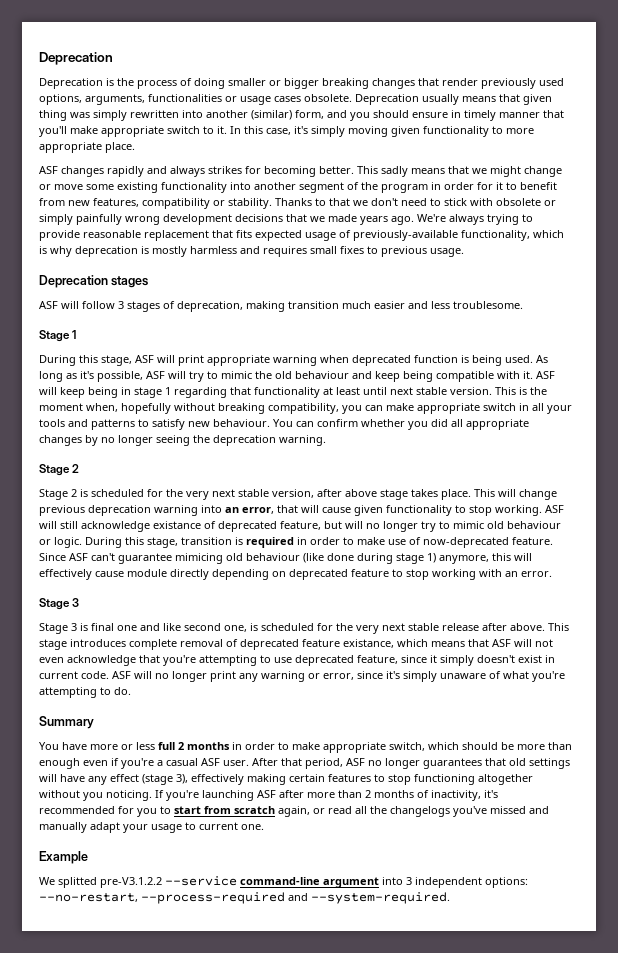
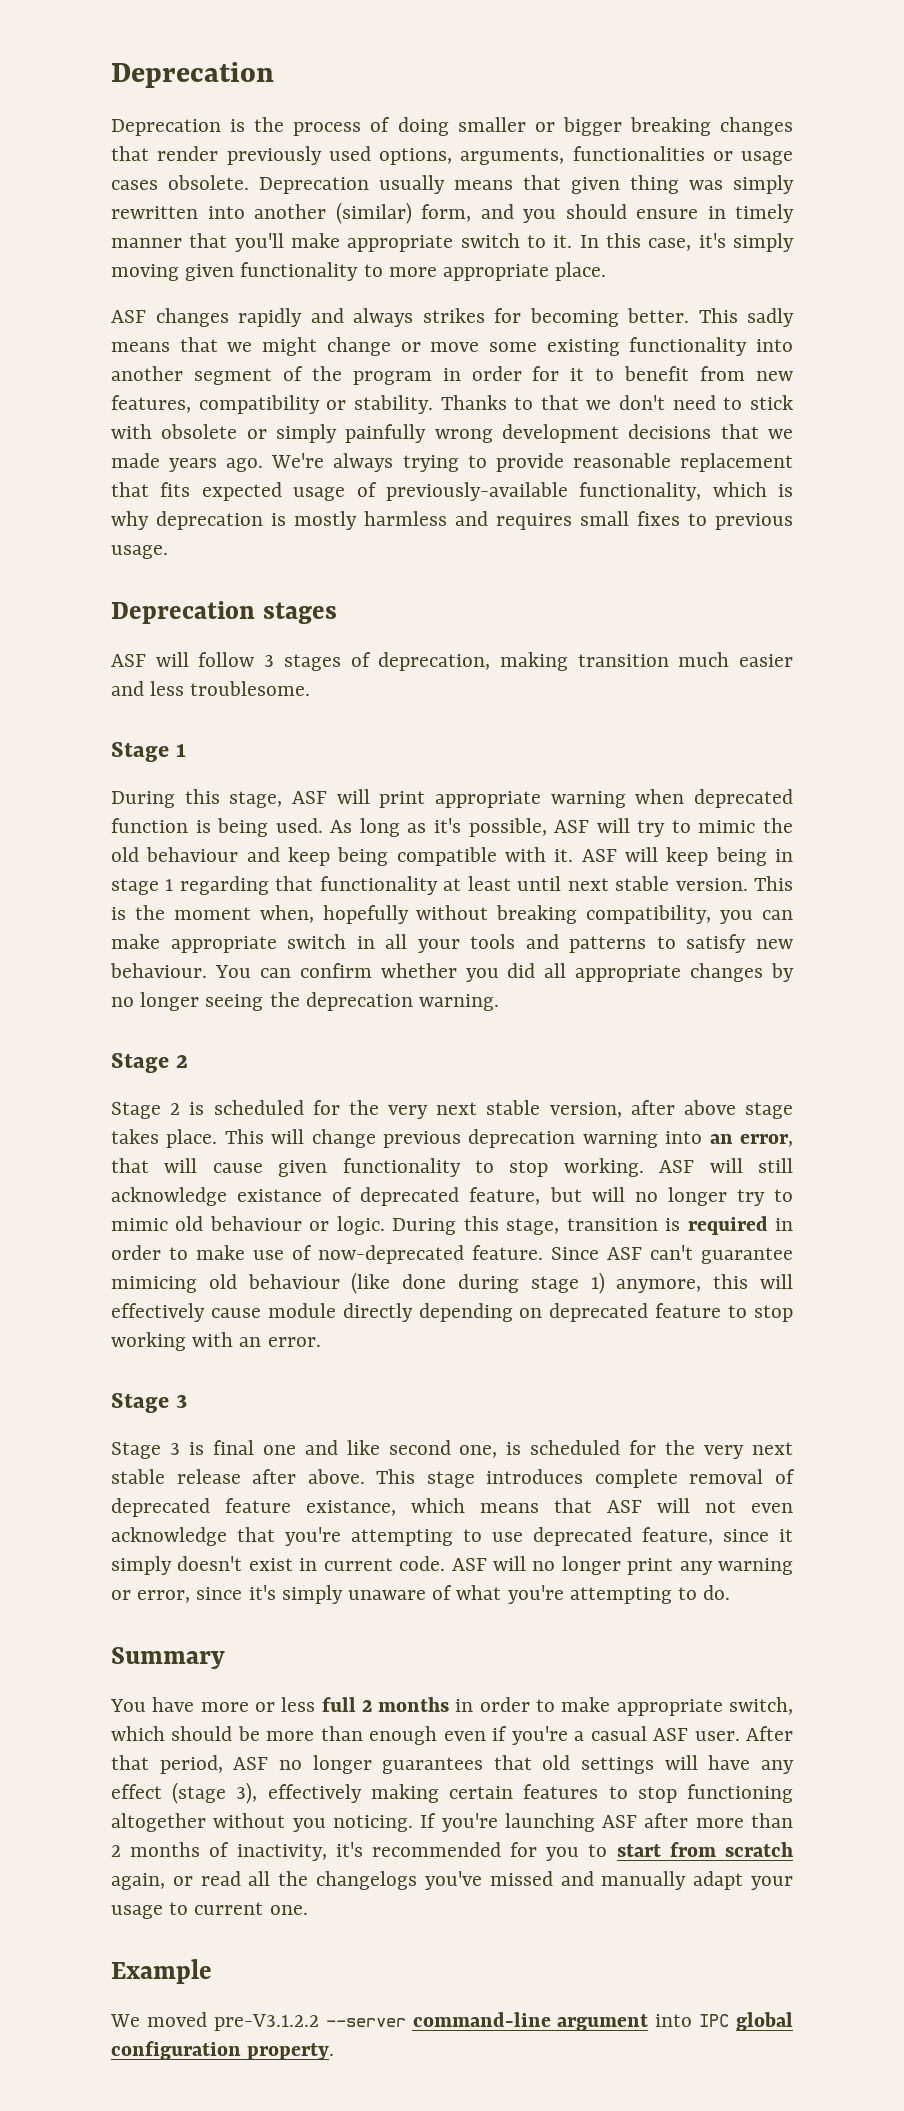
[58,876,528,888] [39,892,450,904] splitted pre-V3.1.2.2 --service command-line argument into 3 independent options: --no-restart, --process-required and --system-required. -> [146,2012,793,2031] [111,2041,335,2060] moved pre-V3.1.2.2 --server command-line argument into IPC global configuration property.

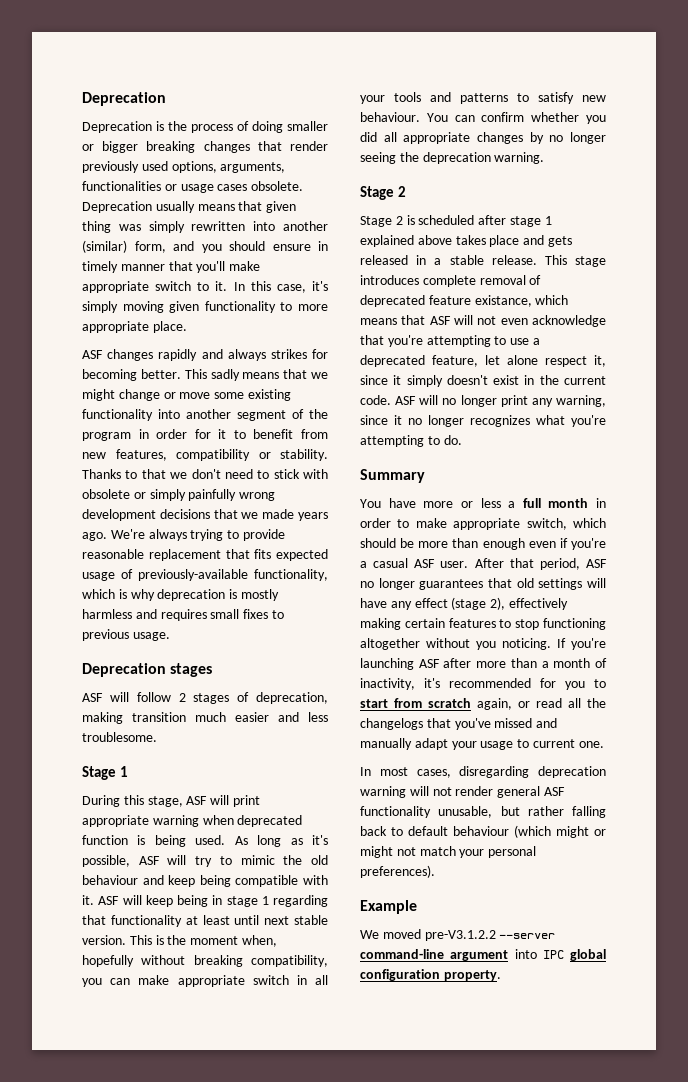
[264,655,275,667] 3 -> [178,693,186,702] 2
[312,1100,793,1119] [111,1129,793,1148] [111,1158,793,1177] [111,1187,794,1206] [111,1216,793,1235] [111,1245,793,1264] [111,1272,793,1294] [111,1303,793,1322] [111,1332,321,1351] [111,1393,188,1413] [111,1440,794,1459] [111,1469,365,1484] for the very next stable version, after above stage takes place. This will change previous deprecation warning into an error, that will cause given functionality to stop working. ASF will still acknowledge existance of deprecated feature, but will no longer try to mimic old behaviour or logic. During this stage, transition is required in order to make use of now-deprecated feature. Since ASF can't guarantee mimicing old behaviour (like done during stage 1) anymore, this will effectively cause module directly depending on deprecated feature to stop working with an error. // Stage 3 // Stage 3 is final one and like second one, is scheduled for the very next stable release after above. -> [478,215,552,227] [360,235,572,247] [360,255,537,265] after stage 1 explained above takes place and gets released in a stable release.
[533,1527,713,1546] deprecated feature, -> [532,338,540,345] [360,355,606,367] a deprecated feature, let alone respect it,
(318, 1564) none -> [539,375,559,385] the
[718,1558,793,1575] [111,1585,453,1604] warning or error, since it's simply unaware of -> [556,395,606,407] [360,415,530,427] warning, since it no longer recognizes
[321,1697,450,1712] full 2 months -> [508,498,589,508] a full month
[236,1782,258,1804] 3), -> [490,597,506,610] 2),
[111,1842,201,1857] 2 months -> [541,658,591,668] a month
(418, 1880) none -> [426,718,451,728] that
(308, 1910) none -> [360,766,606,778] [360,786,565,798] [360,806,606,818] [360,825,606,838] [360,846,537,858] [360,865,435,878] // In most cases, disregarding deprecation warning will not render general ASF functionality unusable, but rather falling back to default behaviour (which might or might not match your personal preferences).

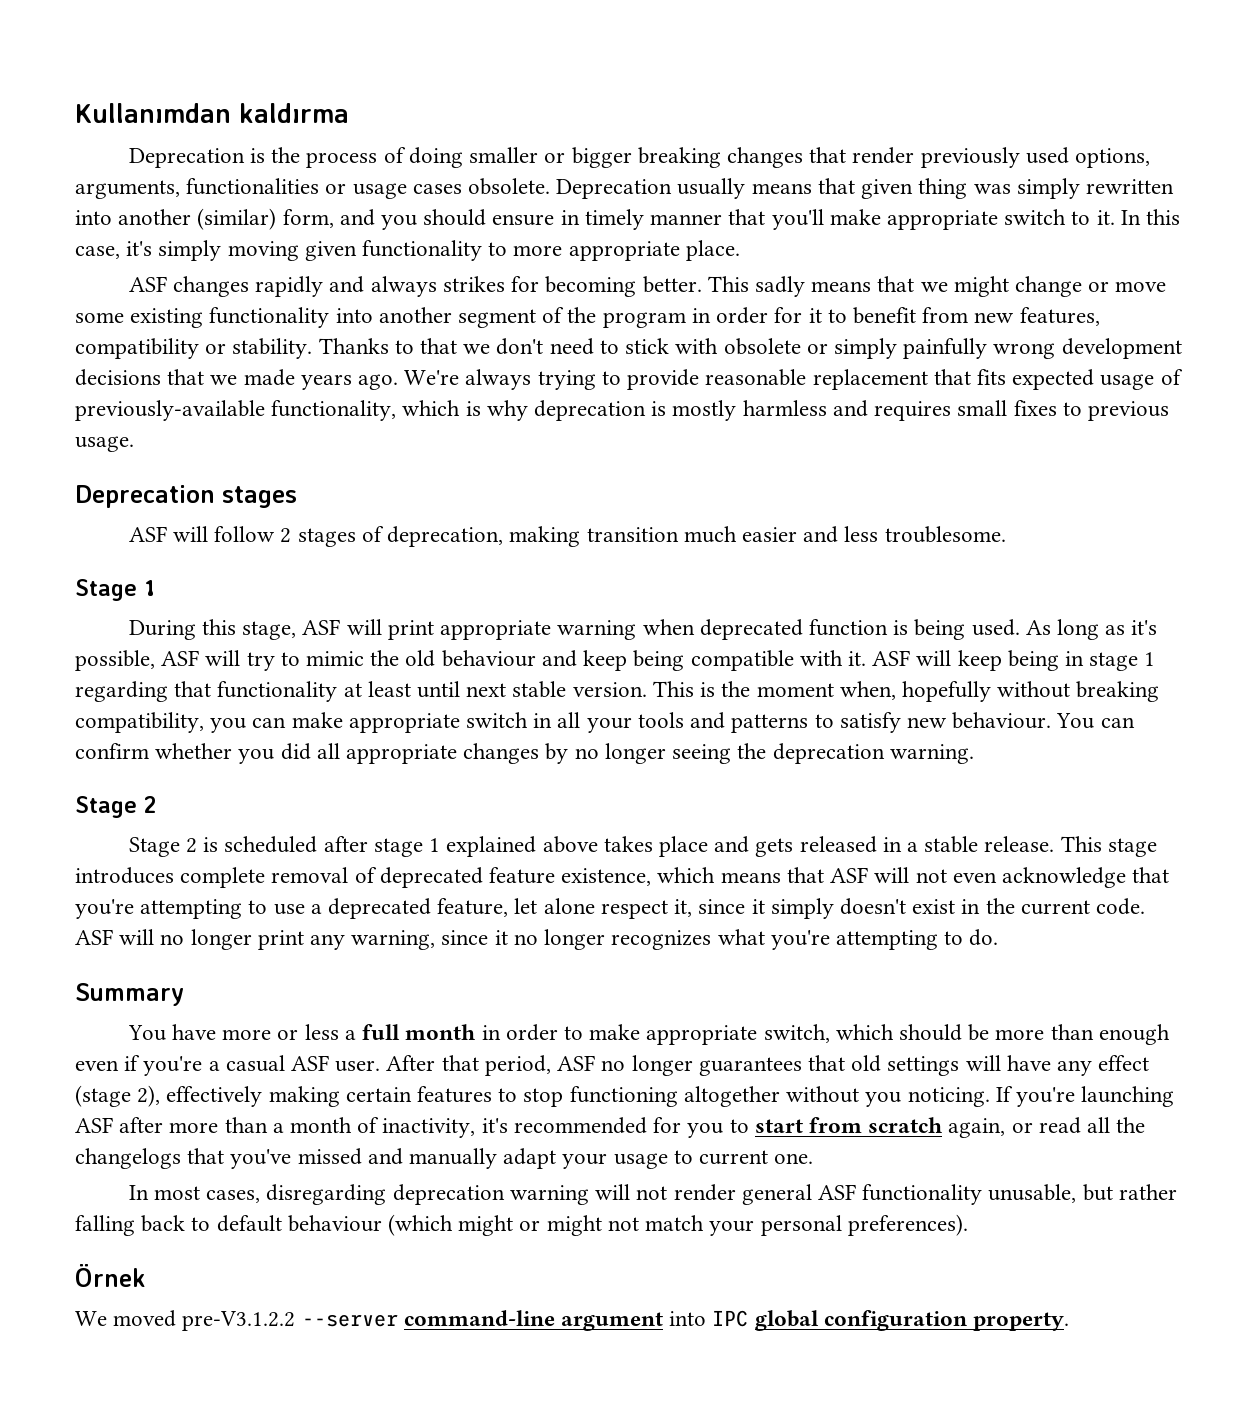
[82,92,166,106] Deprecation -> [75,103,349,123] Kullanımdan kaldırma
[474,295,532,307] existance, -> [561,868,652,886] existence,
[360,900,417,914] Example -> [75,1264,145,1287] Örnek

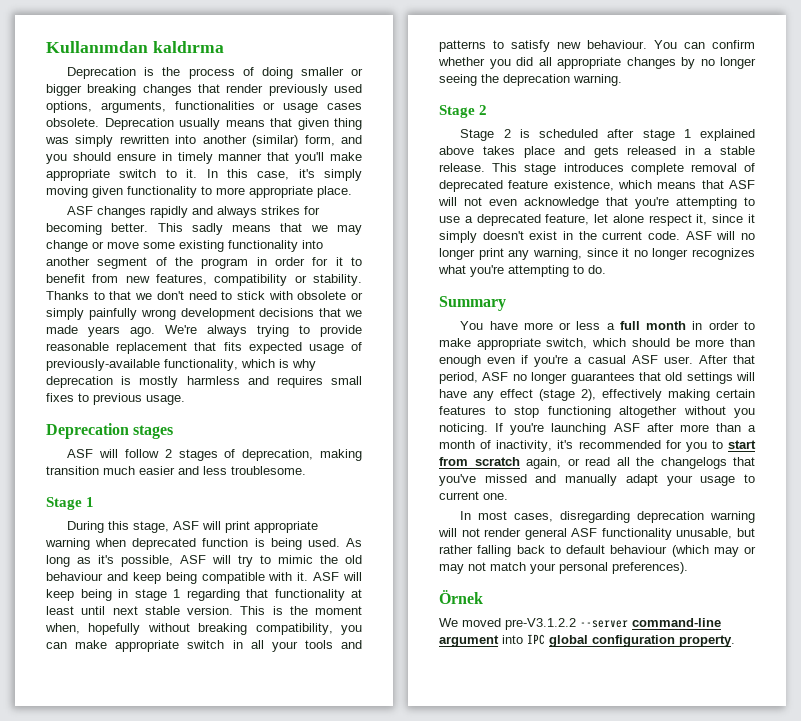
[953,276,1009,297] might -> [336,225,362,235] may
[458,1215,602,1236] might or might -> [713,546,756,557] [439,564,464,574] may or may

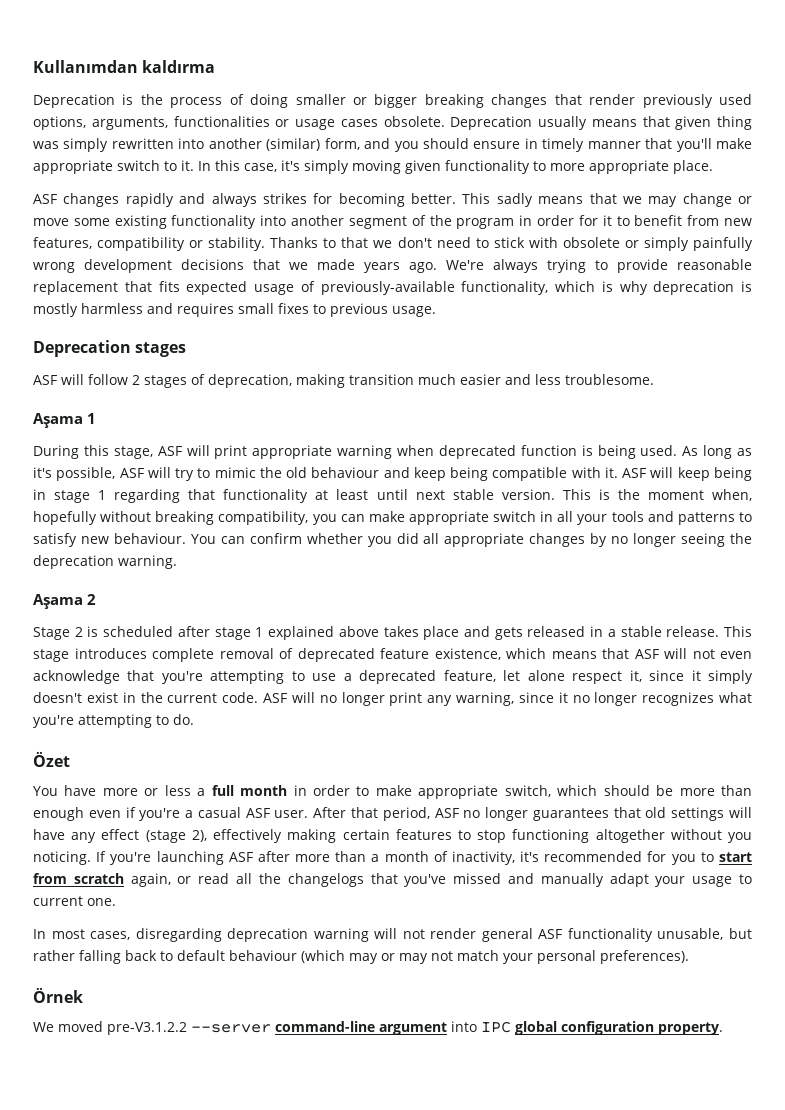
[46,497,82,510] Stage -> [33,413,83,428] Aşama
[439,105,475,118] Stage -> [33,594,83,609] Aşama
[439,296,506,311] Summary -> [33,751,70,767] Özet

